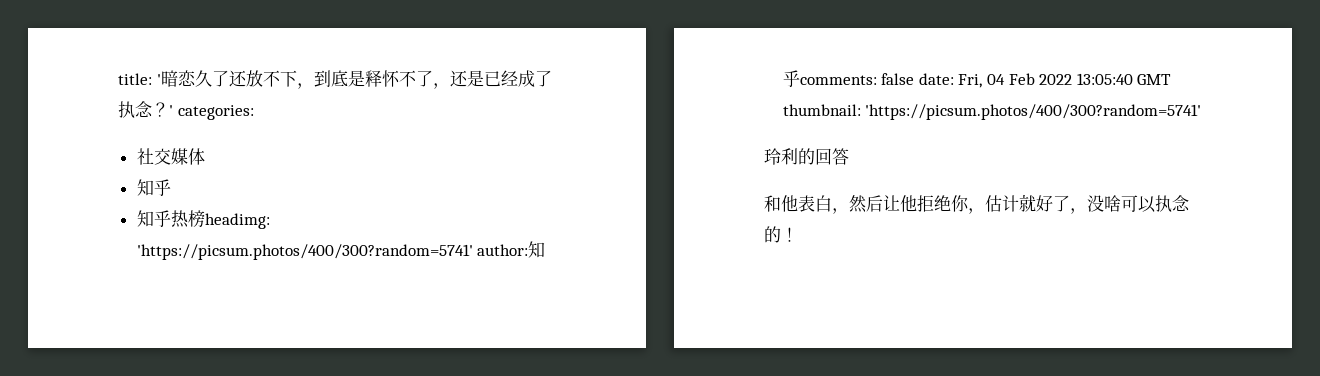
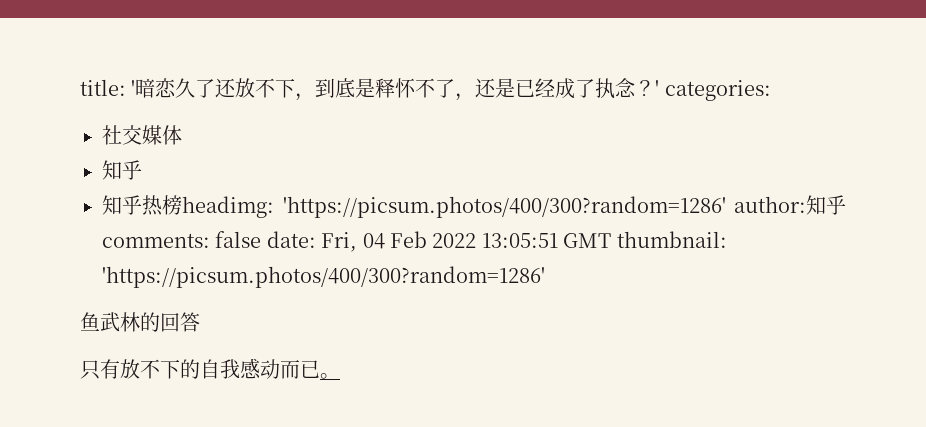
[136,244,473,260] 'https://picsum.photos/400/300?random=5741' -> [282,196,726,218] 'https://picsum.photos/400/300?random=1286'
[1076,73,1133,85] 13:05:40 -> [481,233,558,248] 13:05:51
[865,104,1202,120] [764,148,798,165] 'https://picsum.photos/400/300?random=5741' // 玲利 -> [102,266,545,288] [80,312,140,332] 'https://picsum.photos/400/300?random=1286' // 鱼武林
[764,194,1190,214] [764,226,798,243] 和他表白，然后让他拒绝你，估计就好了，没啥可以执念的！ -> [80,358,340,380] 只有放不下的自我感动而已。

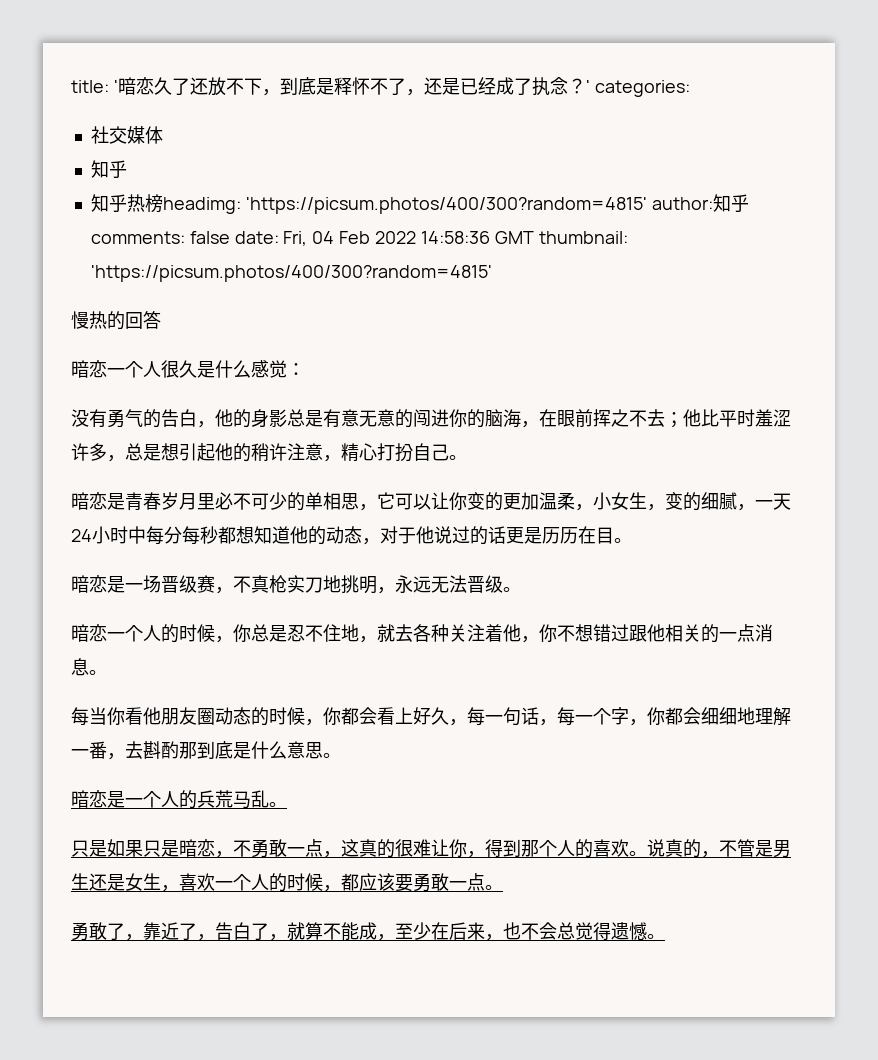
[282,196,726,218] 'https://picsum.photos/400/300?random=1286' -> [245,197,647,214] 'https://picsum.photos/400/300?random=4815'
[481,233,558,248] 13:05:51 -> [420,231,490,244] 14:58:36
[102,266,545,288] [80,312,140,332] 'https://picsum.photos/400/300?random=1286' // 鱼武林 -> [90,265,492,282] [71,311,107,329] 'https://picsum.photos/400/300?random=4815' // 慢热
[80,358,320,380] 只有放不下的自我感动而已 -> [71,360,305,378] [71,409,791,428] [71,443,467,462] [71,492,791,511] [71,526,632,545] [71,575,521,594] [71,624,773,643] [71,658,107,676] [71,707,791,726] [71,741,341,760] [71,790,287,809] [71,839,791,858] [71,873,503,892] [71,922,647,941] 暗恋一个人很久是什么感觉： // 没有勇气的告白，他的身影总是有意无意的闯进你的脑海，在眼前挥之不去；他比平时羞涩许多，总是想引起他的稍许注意，精心打扮自己。 // 暗恋是青春岁月里必不可少的单相思，它可以让你变的更加温柔，小女生，变的细腻，一天24小时中每分每秒都想知道他的动态，对于他说过的话更是历历在目。 // 暗恋是一场晋级赛，不真枪实刀地挑明，永远无法晋级。 // 暗恋一个人的时候，你总是忍不住地，就去各种关注着他，你不想错过跟他相关的一点消息。 // 每当你看他朋友圈动态的时候，你都会看上好久，每一句话，每一个字，你都会细细地理解一番，去斟酌那到底是什么意思。 // 暗恋是一个人的兵荒马乱。 // 只是如果只是暗恋，不勇敢一点，这真的很难让你，得到那个人的喜欢。说真的，不管是男生还是女生，喜欢一个人的时候，都应该要勇敢一点。 // 勇敢了，靠近了，告白了，就算不能成，至少在后来，也不会总觉得遗憾

